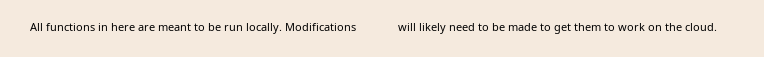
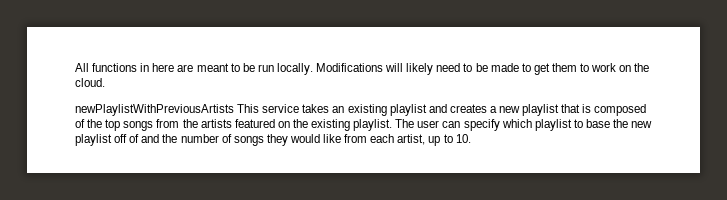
(717, 27) none -> [75,104,647,116] [75,119,653,131] [75,134,471,146] // newPlaylistWithPreviousArtists This service takes an existing playlist and creates a new playlist that is composed of the top songs from the artists featured on the existing playlist. The user can specify which playlist to base the new playlist off of and the number of songs they would like from each artist, up to 10.

